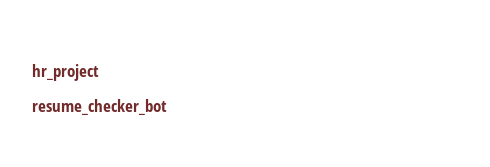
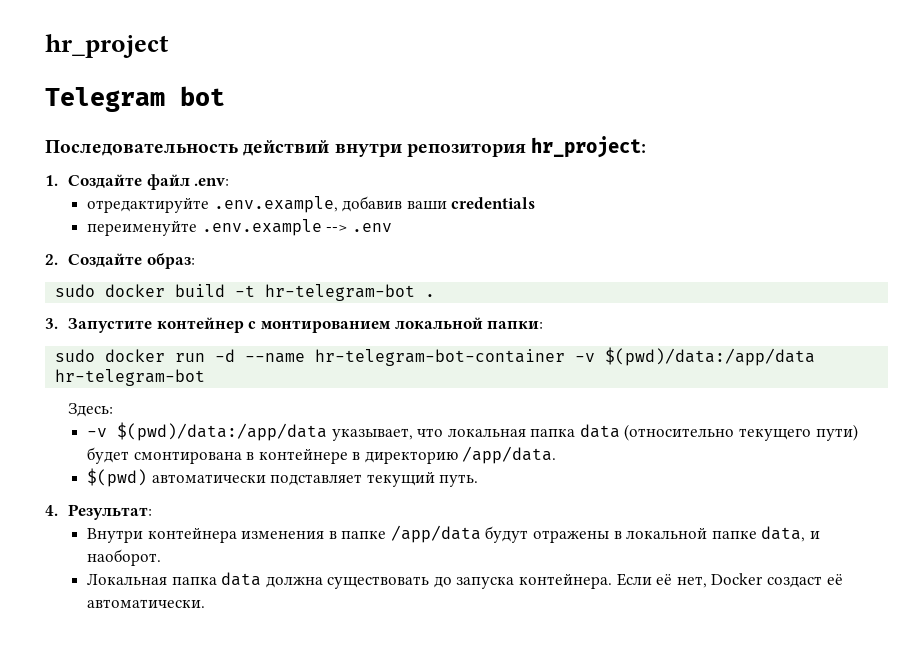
[32,99,167,115] resume_checker_bot -> [45,86,225,112] [45,136,647,158] [45,174,230,190] [86,196,536,213] [86,219,392,236] [45,253,195,269] [55,284,436,301] [45,317,544,333] [55,347,816,366] [55,369,206,386] [68,403,114,417] [86,422,858,441] [86,446,557,464] [86,468,479,487] [45,504,153,520] [86,525,821,543] [86,549,161,566] [86,572,843,589] [86,599,205,608] Telegram bot // Последовательность действий внутри репозитория hr_project: // 1. Создайте файл .env: // отредактируйте .env.example, добавив ваши credentials // переименуйте .env.example --> .env // 2. Создайте образ: // sudo docker build -t hr-telegram-bot . // 3. Запустите контейнер с монтированием локальной папки: // sudo docker run -d --name hr-telegram-bot-container -v $(pwd)/data:/app/data hr-telegram-bot // Здесь: // -v $(pwd)/data:/app/data указывает, что локальная папка data (относительно текущего пути) будет смонтирована в контейнере в директорию /app/data. // $(pwd) автоматически подставляет текущий путь. // 4. Результат: // Внутри контейнера изменения в папке /app/data будут отражены в локальной папке data, и наоборот. // Локальная папка data должна существовать до запуска контейнера. Если её нет, Docker создаст её автоматически.

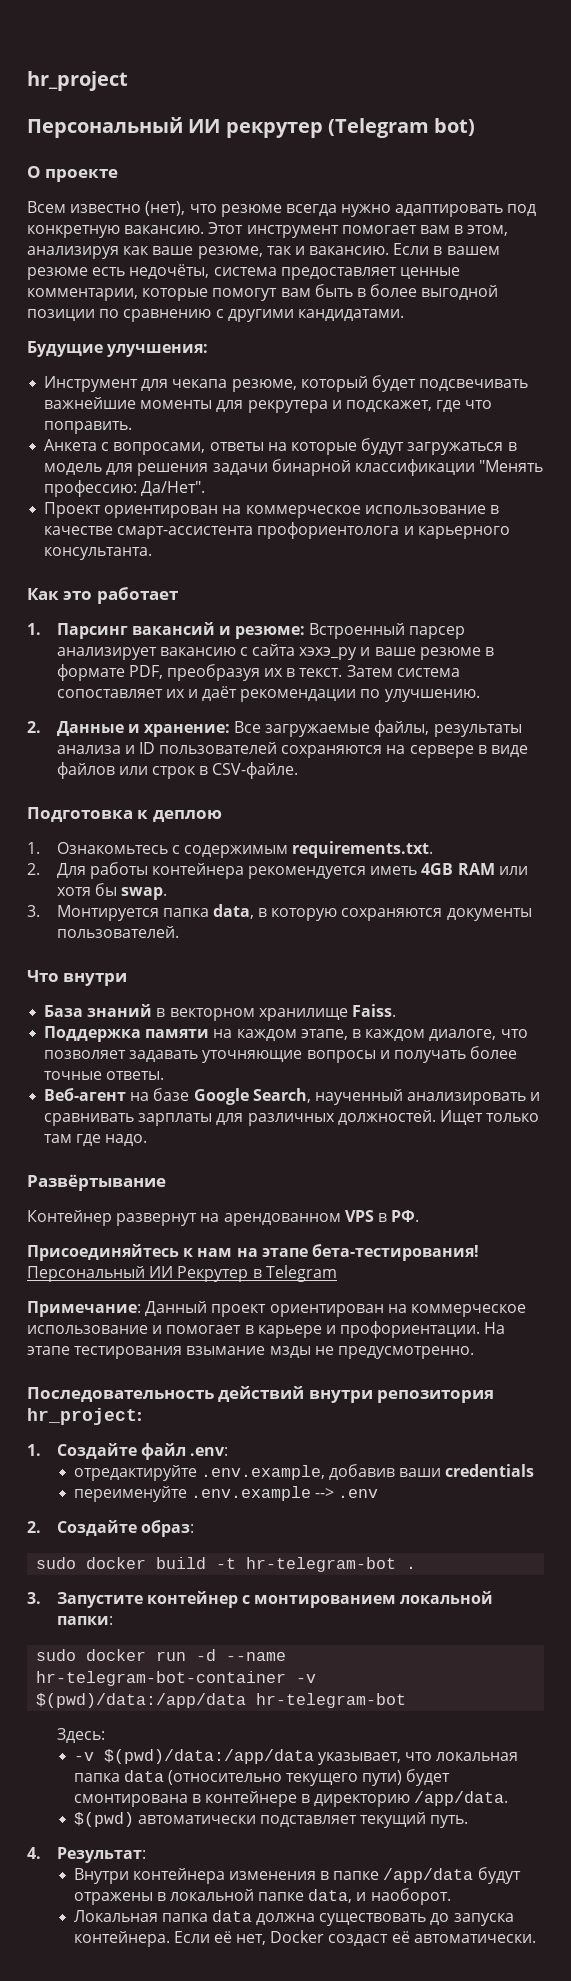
[45,86,225,112] Telegram bot -> [27,117,476,138] [27,166,119,182] [27,201,537,217] [27,222,509,238] [27,243,500,259] [27,264,460,280] [27,284,499,301] [27,309,404,322] [27,341,209,357] [44,375,529,392] [44,397,493,413] [44,421,133,434] [44,438,517,455] [44,459,544,476] [44,480,206,497] [44,502,499,518] [44,522,510,539] [44,547,153,560] [27,587,178,604] [27,622,466,639] [56,644,494,660] [56,664,460,681] [56,686,480,702] [27,720,522,737] [56,742,528,758] [56,762,299,779] [27,807,222,822] [27,841,434,858] [27,862,528,879] [56,883,167,900] [27,904,532,921] [56,926,179,938] [27,970,128,986] [44,1004,396,1021] [44,1026,528,1042] [44,1046,518,1063] [44,1071,165,1080] [44,1088,541,1105] [44,1110,540,1126] [44,1134,148,1146] [27,1174,166,1191] [27,1210,420,1226] [27,1244,479,1261] [27,1265,337,1282] [27,1301,526,1317] [27,1321,506,1338] [27,1346,474,1359] Персональный ИИ рекрутер (Telegram bot) // О проекте // Всем известно (нет), что резюме всегда нужно адаптировать под конкретную вакансию. Этот инструмент помогает вам в этом, анализируя как ваше резюме, так и вакансию. Если в вашем резюме есть недочёты, система предоставляет ценные комментарии, которые помогут вам быть в более выгодной позиции по сравнению с другими кандидатами. // Будущие улучшения: // Инструмент для чекапа резюме, который будет подсвечивать важнейшие моменты для рекрутера и подскажет, где что поправить. // Анкета с вопросами, ответы на которые будут загружаться в модель для решения задачи бинарной классификации "Менять профессию: Да/Нет". // Проект ориентирован на коммерческое использование в качестве смарт-ассистента профориентолога и карьерного консультанта. // Как это работает // 1. Парсинг вакансий и резюме: Встроенный парсер анализирует вакансию с сайта хэхэ_ру и ваше резюме в формате PDF, преобразуя их в текст. Затем система сопоставляет их и даёт рекомендации по улучшению. // 2. Данные и хранение: Все загружаемые файлы, результаты анализа и ID пользователей сохраняются на сервере в виде файлов или строк в CSV-файле. // Подготовка к деплою // 1. Ознакомьтесь с содержимым requirements.txt. // 2. Для работы контейнера рекомендуется иметь 4GB RAM или хотя бы swap. // 3. Монтируется папка data, в которую сохраняются документы пользователей. // Что внутри // База знаний в векторном хранилище Faiss. // Поддержка памяти на каждом этапе, в каждом диалоге, что позволяет задавать уточняющие вопросы и получать более точные ответы. // Веб-агент на базе Google Search, наученный анализировать и сравнивать зарплаты для различных должностей. Ищет только там где надо. // Развёртывание // Контейнер развернут на арендованном VPS в РФ. // Присоединяйтесь к нам на этапе бета-тестирования! Персональный ИИ Рекрутер в Telegram // Примечание: Данный проект ориентирован на коммерческое использование и помогает в карьере и профориентации. На этапе тестирования взымание мзды не предусмотренно.

